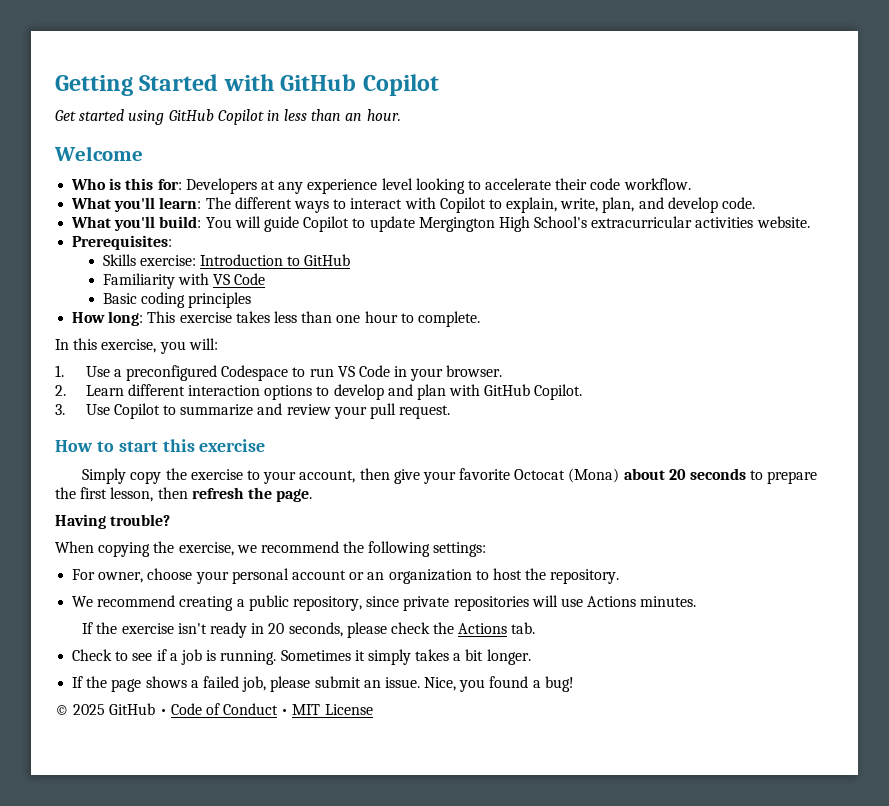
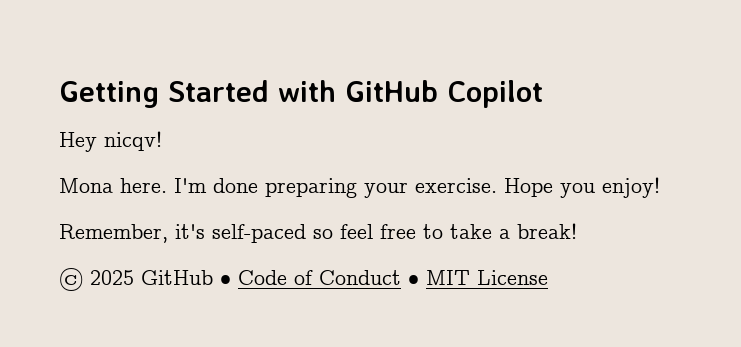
[55,109,401,125] [54,146,143,161] [71,178,691,194] [71,197,756,213] [71,216,810,232] [72,235,173,250] [102,254,351,266] [102,273,266,289] [102,292,252,308] [72,311,480,327] [55,338,218,354] [55,365,503,381] [55,384,583,400] [55,403,451,419] [55,439,266,452] [82,468,818,484] [55,487,313,502] [55,514,171,529] [55,541,487,557] [72,568,620,584] [72,595,697,611] [82,622,536,638] [72,649,531,665] [72,676,574,692] Get started using GitHub Copilot in less than an hour. // Welcome // Who is this for: Developers at any experience level looking to accelerate their code workflow. // What you'll learn: The different ways to interact with Copilot to explain, write, plan, and develop code. // What you'll build: You will guide Copilot to update Mergington High School's extracurricular activities website. // Prerequisites: // Skills exercise: Introduction to GitHub // Familiarity with VS Code // Basic coding principles // How long: This exercise takes less than one hour to complete. // In this exercise, you will: // 1. Use a preconfigured Codespace to run VS Code in your browser. // 2. Learn different interaction options to develop and plan with GitHub Copilot. // 3. Use Copilot to summarize and review your pull request. // How to start this exercise // Simply copy the exercise to your account, then give your favorite Octocat (Mona) about 20 seconds to prepare the first lesson, then refresh the page. // Having trouble? // When copying the exercise, we recommend the following settings: // For owner, choose your personal account or an organization to host the repository. // We recommend creating a public repository, since private repositories will use Actions minutes. // If the exercise isn't ready in 20 seconds, please check the Actions tab. // Check to see if a job is running. Sometimes it simply takes a bit longer. // If the page shows a failed job, please submit an issue. Nice, you found a bug! -> [59,131,162,152] [59,177,660,198] [59,223,577,243] Hey nicqv! // Mona here. I'm done preparing your exercise. Hope you enjoy! // Remember, it's self-paced so feel free to take a break!

